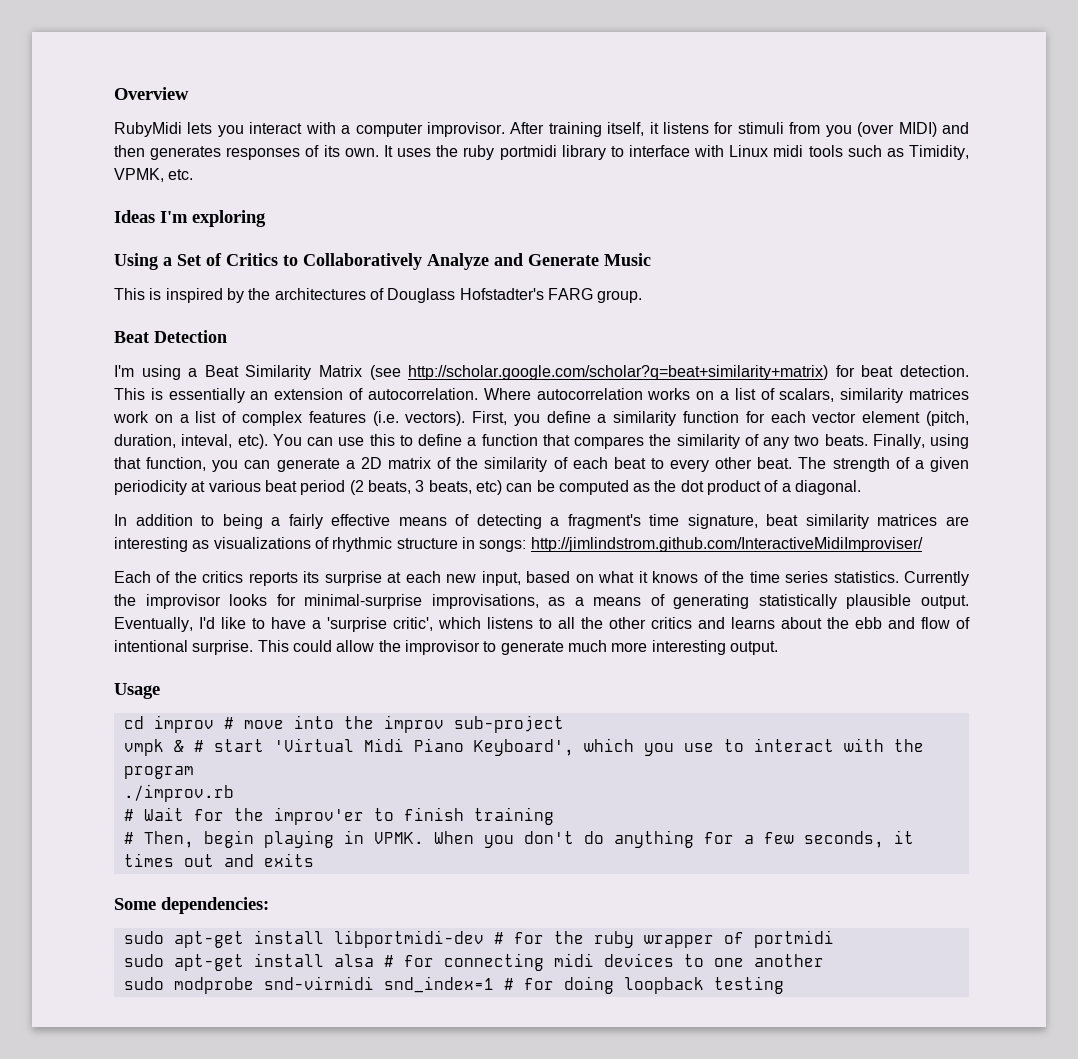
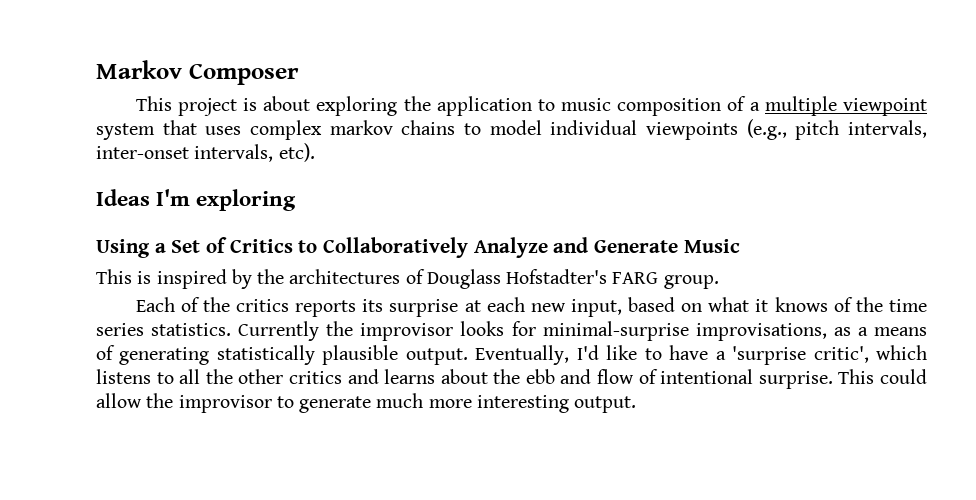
[114,87,189,100] [114,122,970,137] [114,145,969,160] [114,168,194,182] Overview // RubyMidi lets you interact with a computer improvisor. After training itself, it listens for stimuli from you (over MIDI) and then generates responses of its own. It uses the ruby portmidi library to interface with Linux midi tools such as Timidity, VPMK, etc. -> [96,60,299,85] [135,96,927,116] [96,119,927,140] [96,143,315,162] Markov Composer // This project is about exploring the application to music composition of a multiple viewpoint system that uses complex markov chains to model individual viewpoints (e.g., pitch intervals, inter-onset intervals, etc).
[114,330,227,343] [114,365,970,380] [114,388,969,403] [113,411,969,426] [114,434,969,449] [114,457,969,472] [114,480,862,495] [114,514,969,529] [114,537,923,552] // Beat Detection // I'm using a Beat Similarity Matrix (see http://scholar.google.com/scholar?q=beat+similarity+matrix) for beat detection. This is essentially an extension of autocorrelation. Where autocorrelation works on a list of scalars, similarity matrices work on a list of complex features (i.e. vectors). First, you define a similarity function for each vector element (pitch, duration, inteval, etc). You can use this to define a function that compares the similarity of any two beats. Finally, using that function, you can generate a 2D matrix of the similarity of each beat to every other beat. The strength of a given periodicity at various beat period (2 beats, 3 beats, etc) can be computed as the dot product of a diagonal. // In addition to being a fairly effective means of detecting a fragment's time signature, beat similarity matrices are interesting as visualizations of rhythmic structure in songs: http://jimlindstrom.github.com/InteractiveMidiImproviser/ -> (719, 282) none
[114,683,160,699] [123,715,564,733] [123,738,924,756] [123,766,194,779] [123,784,234,802] [123,807,554,825] [123,830,914,848] [123,853,314,867] [114,897,269,914] [123,930,834,948] [123,953,824,971] [123,976,784,994] // Usage // cd improv # move into the improv sub-project // vmpk & # start 'Virtual Midi Piano Keyboard', which you use to interact with the program // ./improv.rb // # Wait for the improv'er to finish training // # Then, begin playing in VPMK. When you don't do anything for a few seconds, it times out and exits // Some dependencies: // sudo apt-get install libportmidi-dev # for the ruby wrapper of portmidi // sudo apt-get install alsa # for connecting midi devices to one another // sudo modprobe snd-virmidi snd_index=1 # for doing loopback testing -> (637, 404) none

